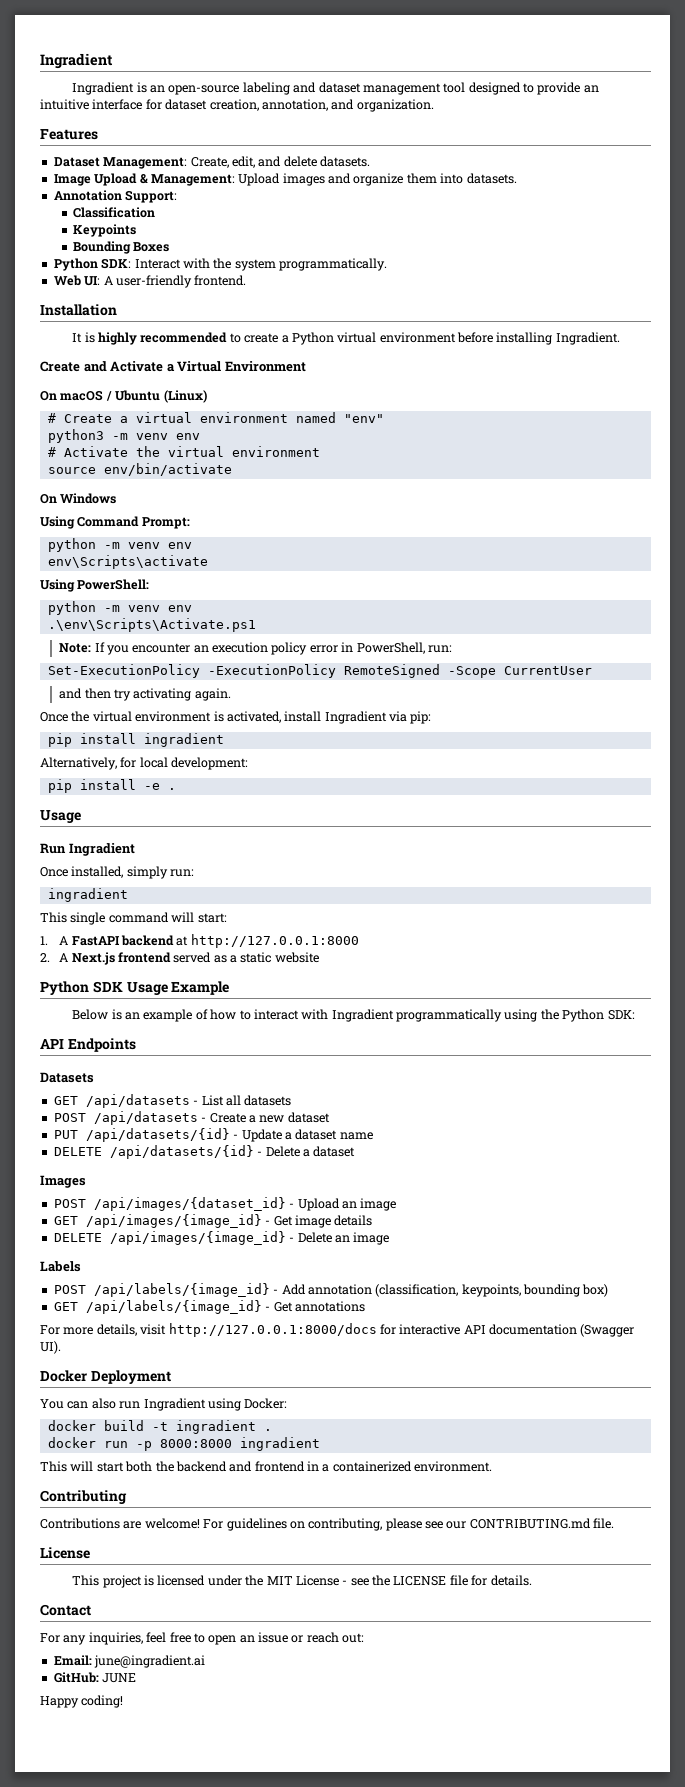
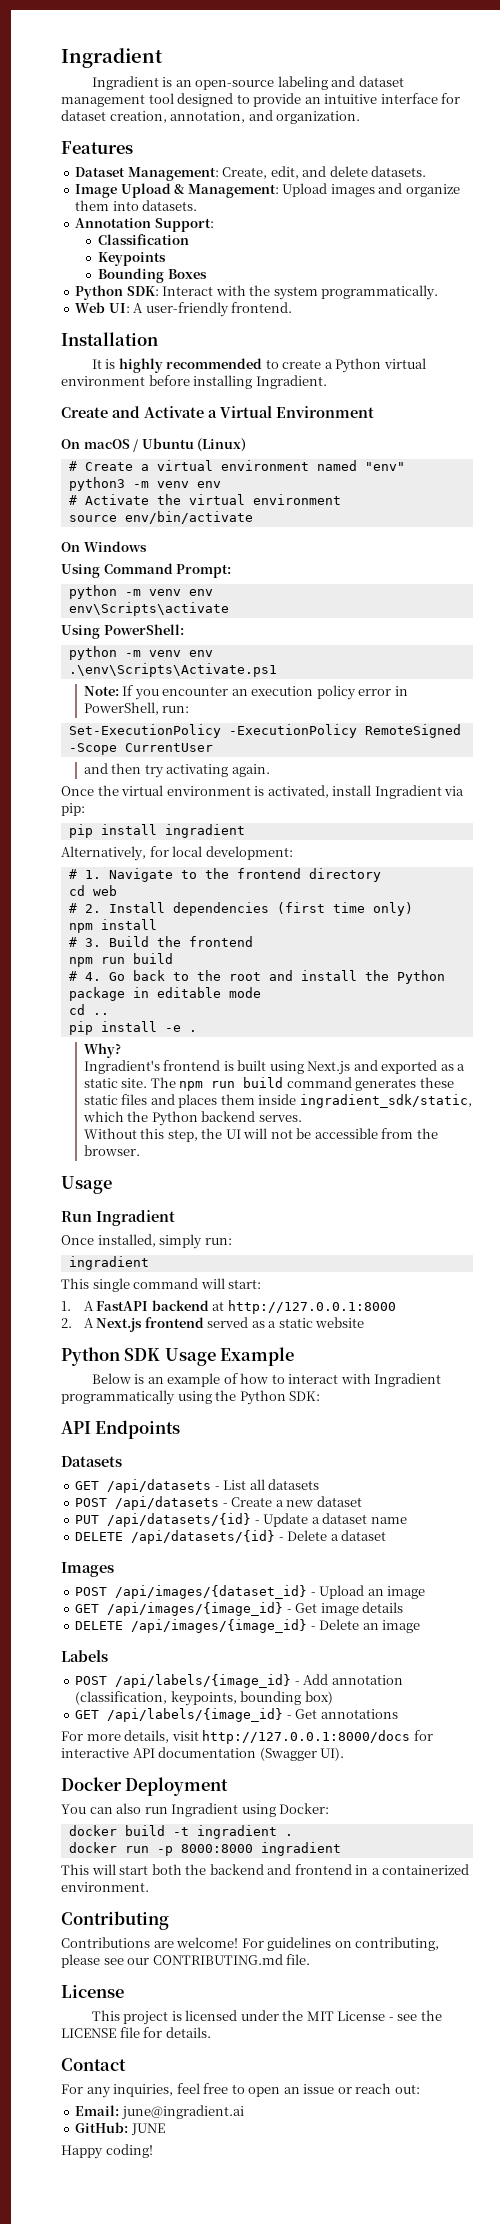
[47,779,176,793] pip install -e . -> [68,868,381,882] [68,885,117,896] [68,902,413,916] [68,919,157,933] [68,936,253,947] [68,953,173,967] [68,970,445,984] [68,987,261,1001] [68,1004,109,1015] [68,1021,197,1035] [83,1043,121,1058] [83,1060,466,1075] [83,1077,454,1091] [83,1094,472,1108] [82,1111,302,1126] [83,1128,438,1142] [83,1145,140,1156] # 1. Navigate to the frontend directory // cd web // # 2. Install dependencies (first time only) // npm install // # 3. Build the frontend // npm run build // # 4. Go back to the root and install the Python package in editable mode // cd .. // pip install -e . // Why? // Ingradient's frontend is built using Next.js and exported as a static site. The npm run build command generates these static files and places them inside ingradient_sdk/static, which the Python backend serves. // Without this step, the UI will not be accessible from the browser.

